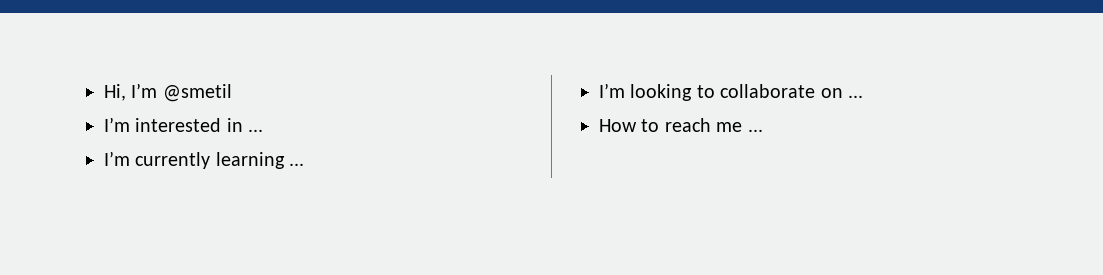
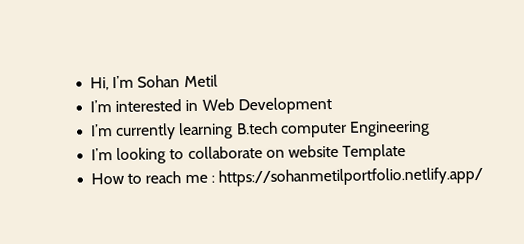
[162,84,232,102] @smetil -> [137,74,218,88] Sohan Metil
[248,129,264,132] ... -> [201,97,332,115] Web Development
[289,163,305,166] ... -> [236,120,430,138] B.tech computer Engineering
[848,95,863,98] ... -> [287,144,407,161] website Template
[747,129,763,132] ... -> [210,166,483,187] : https://sohanmetilportfolio.netlify.app/

